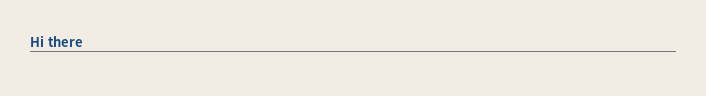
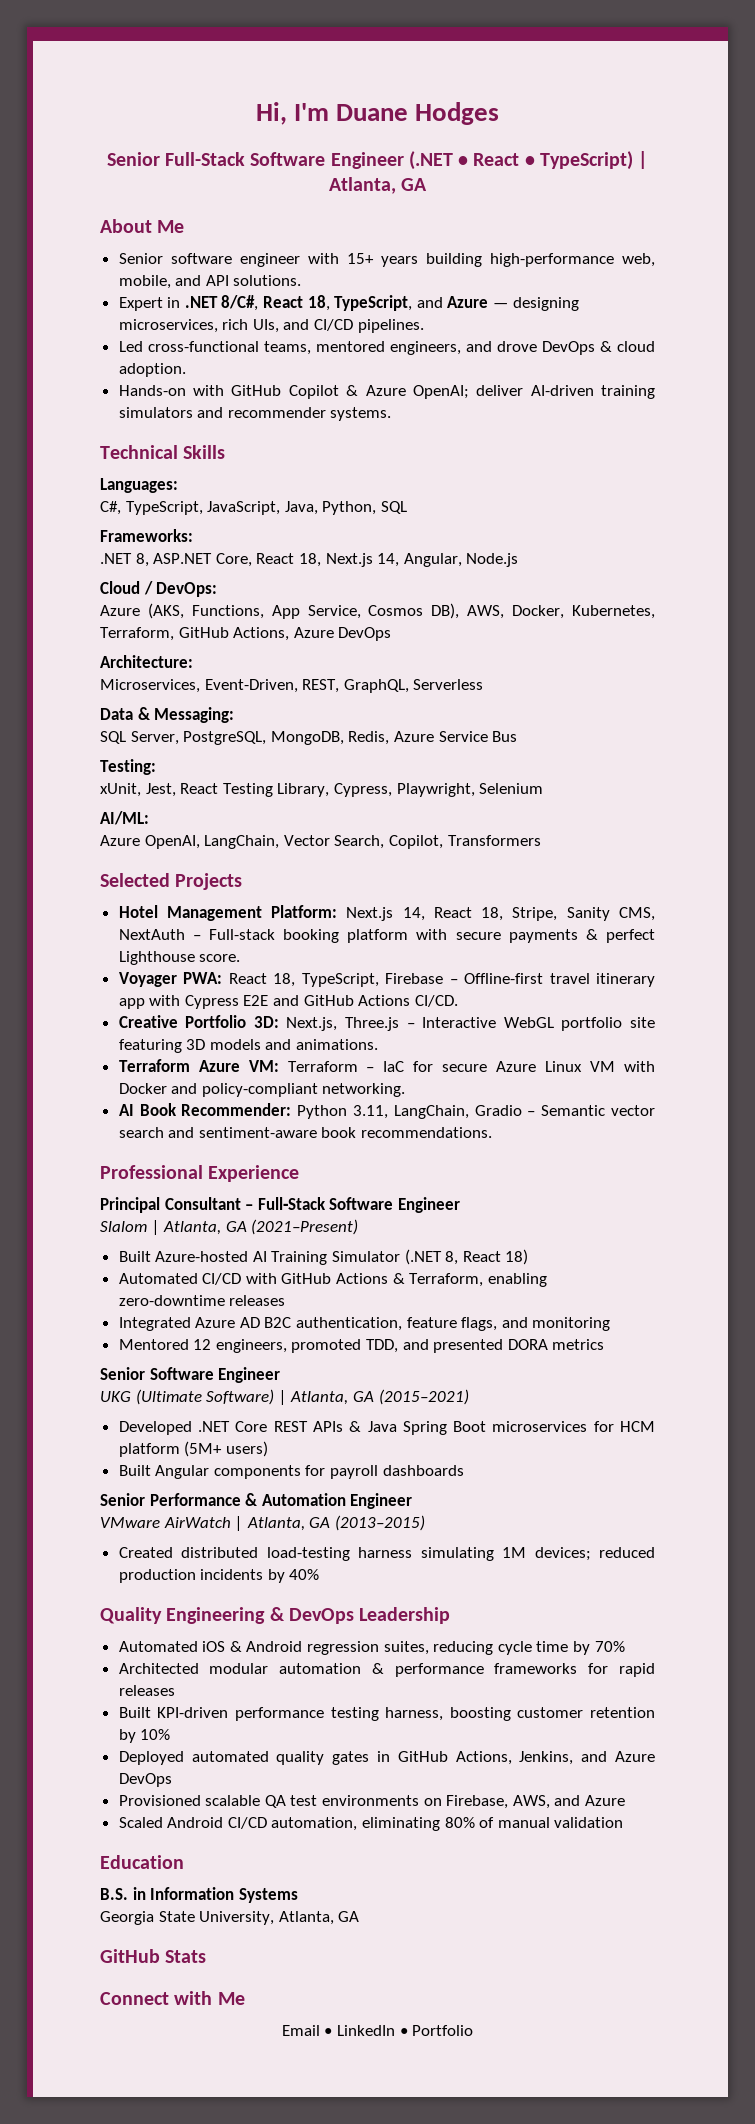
[30,35,83,47] Hi there -> [255,102,500,125] [106,151,649,170] [328,177,428,194] [100,219,185,233] [118,253,655,267] [118,275,302,289] [118,295,579,311] [118,319,424,333] [118,341,655,355] [118,363,186,377] [118,385,655,399] [118,407,392,421] [100,445,226,459] [100,478,178,493] [100,501,407,515] [100,529,193,542] [100,553,519,567] [100,581,218,597] [100,603,655,619] [100,627,392,641] [100,655,193,668] [100,679,484,693] [100,707,235,723] [100,731,518,745] [100,759,156,775] [100,783,544,797] [100,811,149,825] [100,835,541,849] [100,873,243,890] [118,905,655,921] [118,929,655,943] [118,951,241,965] [118,972,655,987] [118,995,458,1009] [118,1015,655,1031] [118,1039,379,1053] [118,1059,655,1072] [118,1083,406,1097] [118,1103,655,1119] [118,1127,493,1138] [100,1165,300,1182] [100,1197,460,1213] [100,1219,359,1235] [118,1249,529,1265] [118,1273,547,1287] [118,1295,286,1306] [118,1317,611,1331] [118,1339,605,1353] [100,1367,281,1383] [100,1389,469,1405] [118,1421,655,1435] [118,1441,268,1457] [118,1465,464,1479] [100,1493,413,1509] [100,1515,425,1531] [118,1547,655,1561] [118,1569,320,1583] [100,1607,451,1624] [118,1641,625,1655] [118,1663,655,1677] [118,1685,175,1696] [118,1707,655,1721] [118,1729,171,1743] [118,1751,656,1765] [118,1773,172,1787] [118,1795,626,1809] [118,1817,624,1831] [100,1855,184,1869] [100,1887,298,1903] [100,1911,360,1925] [100,1949,207,1963] [100,1991,245,2005] [281,2025,474,2036] Hi, I'm Duane Hodges // Senior Full-Stack Software Engineer (.NET • React • TypeScript) | Atlanta, GA // About Me // Senior software engineer with 15+ years building high-performance web, mobile, and API solutions. // Expert in .NET 8/C#, React 18, TypeScript, and Azure — designing microservices, rich UIs, and CI/CD pipelines. // Led cross-functional teams, mentored engineers, and drove DevOps & cloud adoption. // Hands-on with GitHub Copilot & Azure OpenAI; deliver AI-driven training simulators and recommender systems. // Technical Skills // Languages: // C#, TypeScript, JavaScript, Java, Python, SQL // Frameworks: // .NET 8, ASP.NET Core, React 18, Next.js 14, Angular, Node.js // Cloud / DevOps: // Azure (AKS, Functions, App Service, Cosmos DB), AWS, Docker, Kubernetes, Terraform, GitHub Actions, Azure DevOps // Architecture: // Microservices, Event-Driven, REST, GraphQL, Serverless // Data & Messaging: // SQL Server, PostgreSQL, MongoDB, Redis, Azure Service Bus // Testing: // xUnit, Jest, React Testing Library, Cypress, Playwright, Selenium // AI/ML: // Azure OpenAI, LangChain, Vector Search, Copilot, Transformers // Selected Projects // Hotel Management Platform: Next.js 14, React 18, Stripe, Sanity CMS, NextAuth – Full-stack booking platform with secure payments & perfect Lighthouse score. // Voyager PWA: React 18, TypeScript, Firebase – Offline-first travel itinerary app with Cypress E2E and GitHub Actions CI/CD. // Creative Portfolio 3D: Next.js, Three.js – Interactive WebGL portfolio site featuring 3D models and animations. // Terraform Azure VM: Terraform – IaC for secure Azure Linux VM with Docker and policy-compliant networking. // AI Book Recommender: Python 3.11, LangChain, Gradio – Semantic vector search and sentiment-aware book recommendations. // Professional Experience // Principal Consultant – Full‑Stack Software Engineer // Slalom | Atlanta, GA (2021–Present) // Built Azure-hosted AI Training Simulator (.NET 8, React 18) // Automated CI/CD with GitHub Actions & Terraform, enabling zero-downtime releases // Integrated Azure AD B2C authentication, feature flags, and monitoring // Mentored 12 engineers, promoted TDD, and presented DORA metrics // Senior Software Engineer // UKG (Ultimate Software) | Atlanta, GA (2015–2021) // Developed .NET Core REST APIs & Java Spring Boot microservices for HCM platform (5M+ users) // Built Angular components for payroll dashboards // Senior Performance & Automation Engineer // VMware AirWatch | Atlanta, GA (2013–2015) // Created distributed load-testing harness simulating 1M devices; reduced production incidents by 40% // Quality Engineering & DevOps Leadership // Automated iOS & Android regression suites, reducing cycle time by 70% // Architected modular automation & performance frameworks for rapid releases // Built KPI-driven performance testing harness, boosting customer retention by 10% // Deployed automated quality gates in GitHub Actions, Jenkins, and Azure DevOps // Provisioned scalable QA test environments on Firebase, AWS, and Azure // Scaled Android CI/CD automation, eliminating 80% of manual validation // Education // B.S. in Information Systems // Georgia State University, Atlanta, GA // GitHub Stats // Connect with Me // Email • LinkedIn • Portfolio

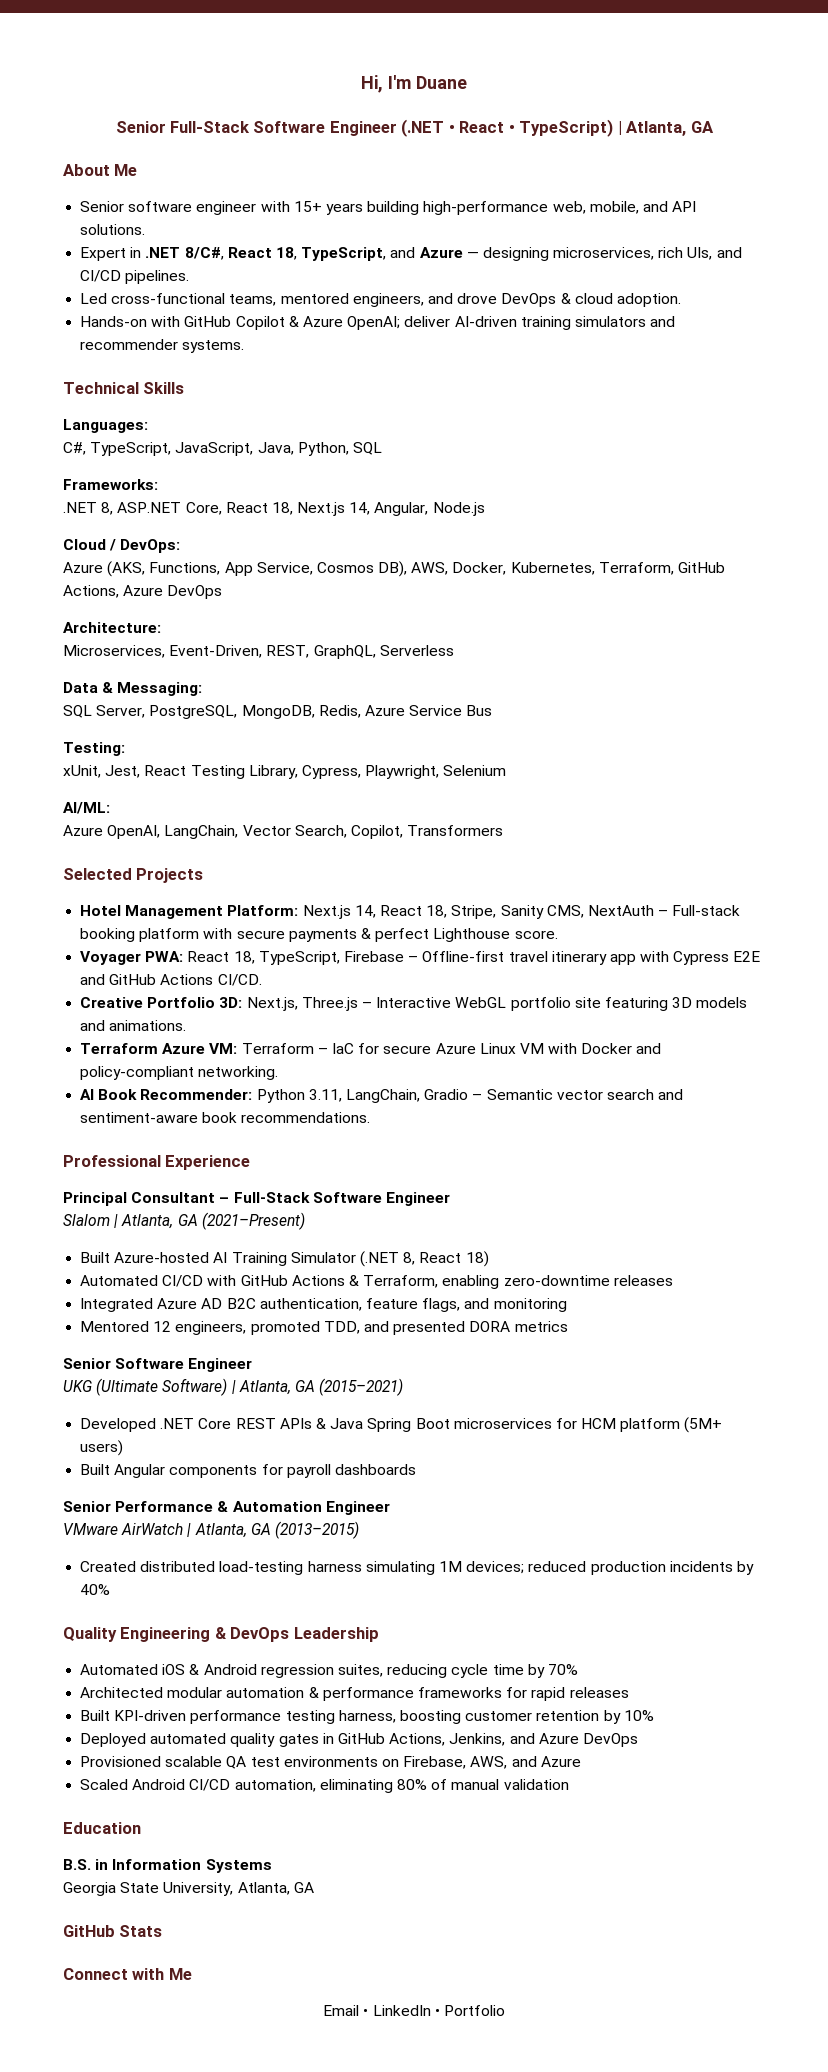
[415,102,500,125] Hodges -> (467, 82) none

